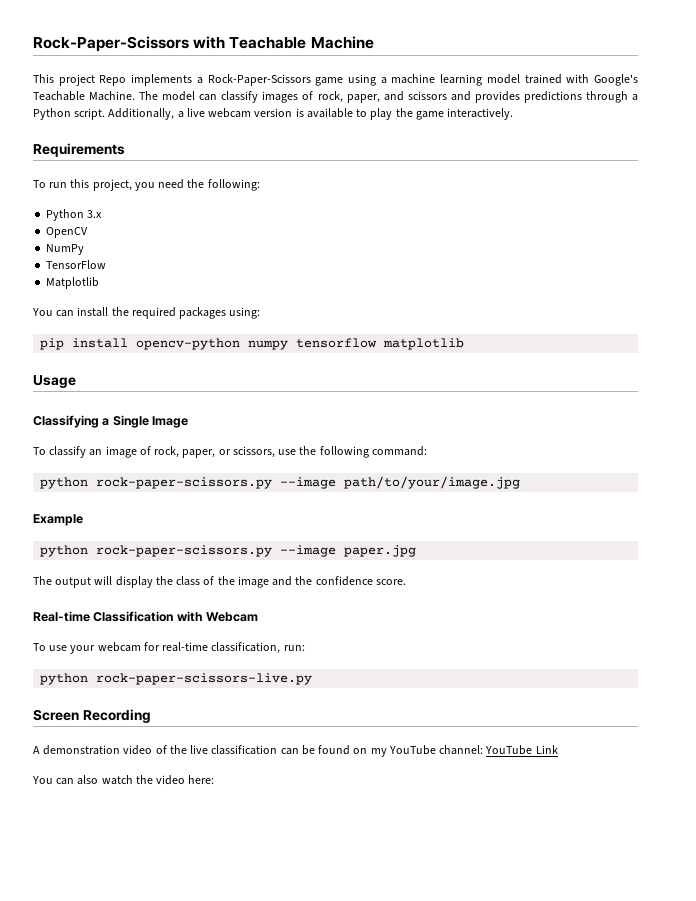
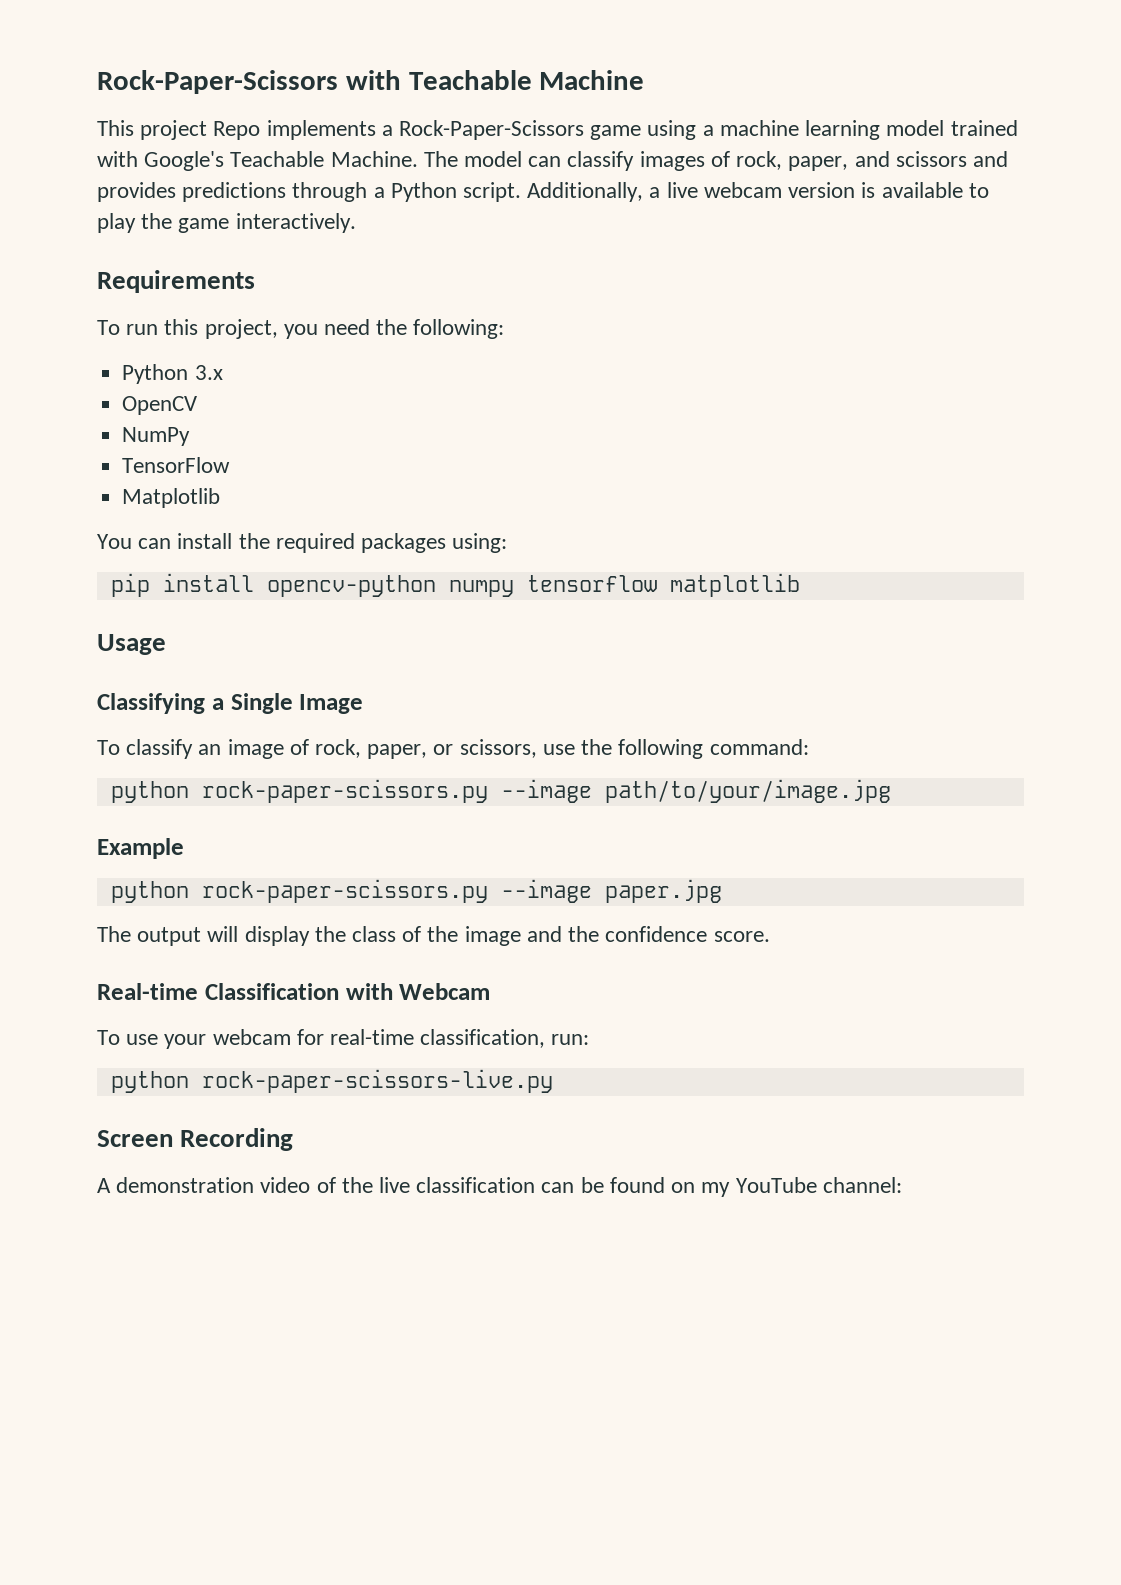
[485,745,558,755] [32,775,215,785] YouTube Link // You can also watch the video here: -> (902, 1185) none

